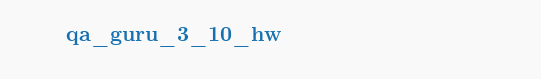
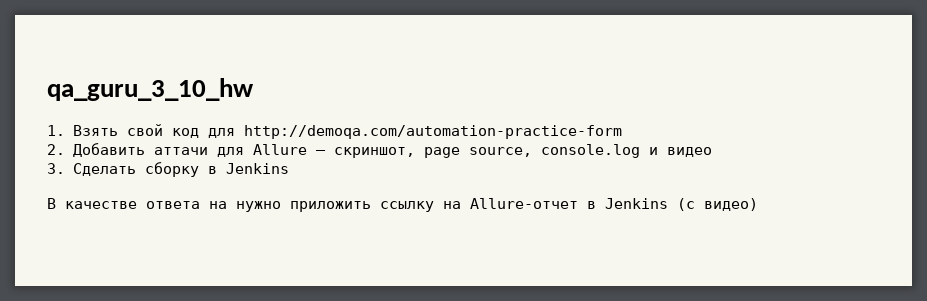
(281, 37) none -> [47,124,622,139] [47,143,712,158] [47,162,289,177] [47,198,758,212] // 1. Взять свой код для http://demoqa.com/automation-practice-form // 2. Добавить аттачи для Allure – скриншот, page source, console.log и видео // 3. Cделать сборку в Jenkins // В качестве ответа на нужно приложить ссылку на Allure-отчет в Jenkins (с видео)

